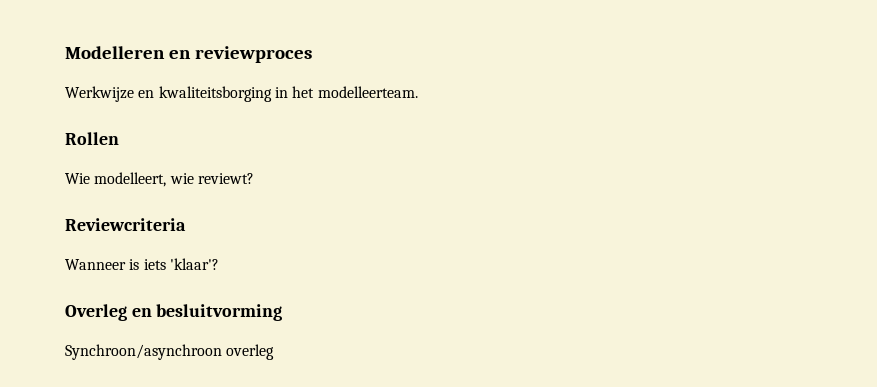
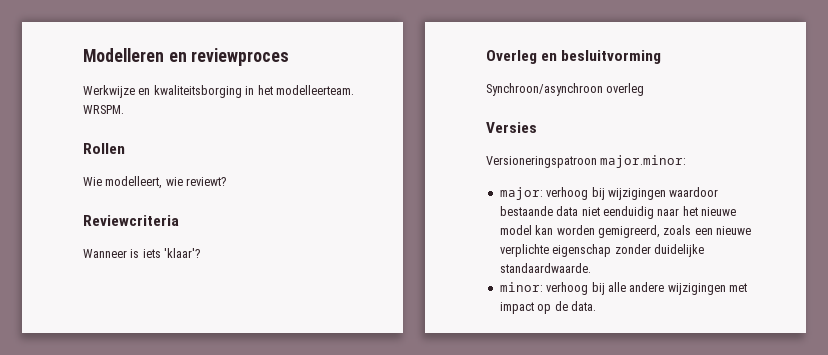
(418, 92) none -> [83,105,124,114] WRSPM.
(275, 352) none -> [486,122,537,133] [486,155,687,168] [499,187,719,200] [499,206,736,219] [499,225,751,238] [499,244,704,257] [499,263,591,273] [499,282,747,295] [499,301,596,314] // Versies // Versioneringspatroon major.minor: // major: verhoog bij wijzigingen waardoor bestaande data niet eenduidig naar het nieuwe model kan worden gemigreerd, zoals een nieuwe verplichte eigenschap zonder duidelijke standaardwaarde. // minor: verhoog bij alle andere wijzigingen met impact op de data.

